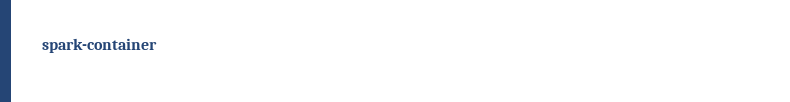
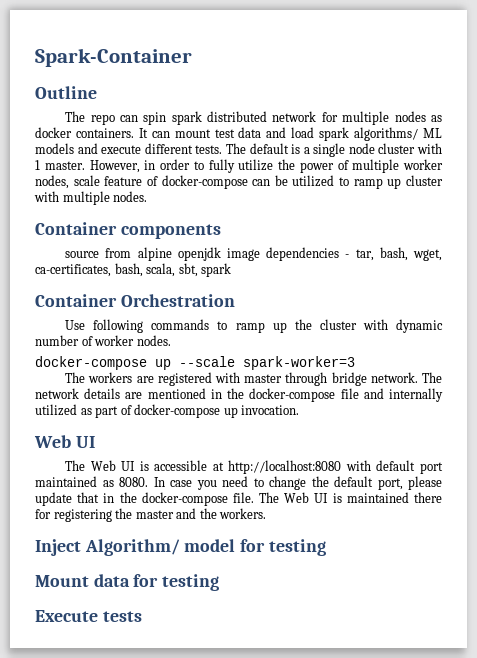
[42,38,157,53] spark-container -> [35,48,192,67] [35,86,97,99] [65,111,442,125] [35,127,443,141] [35,143,442,157] [35,159,443,173] [35,175,443,189] [34,191,148,205] [35,222,221,239] [65,247,442,261] [35,263,232,277] [35,294,235,307] [65,319,443,333] [35,335,171,346] [35,356,355,370] [65,372,443,386] [35,388,444,402] [35,404,300,418] [34,435,95,448] [65,460,443,474] [35,476,442,490] [35,492,443,506] [35,508,267,522] [35,539,326,556] [35,574,220,591] [35,610,142,622] Spark-Container // Outline // The repo can spin spark distributed network for multiple nodes as docker containers. It can mount test data and load spark algorithms/ ML models and execute different tests. The default is a single node cluster with 1 master. However, in order to fully utilize the power of multiple worker nodes, scale feature of docker-compose can be utilized to ramp up cluster with multiple nodes. // Container components // source from alpine openjdk image dependencies - tar, bash, wget, ca-certificates, bash, scala, sbt, spark // Container Orchestration // Use following commands to ramp up the cluster with dynamic number of worker nodes. // docker-compose up --scale spark-worker=3 // The workers are registered with master through bridge network. The network details are mentioned in the docker-compose file and internally utilized as part of docker-compose up invocation. // Web UI // The Web UI is accessible at http://localhost:8080 with default port maintained as 8080. In case you need to change the default port, please update that in the docker-compose file. The Web UI is maintained there for registering the master and the workers. // Inject Algorithm/ model for testing // Mount data for testing // Execute tests

